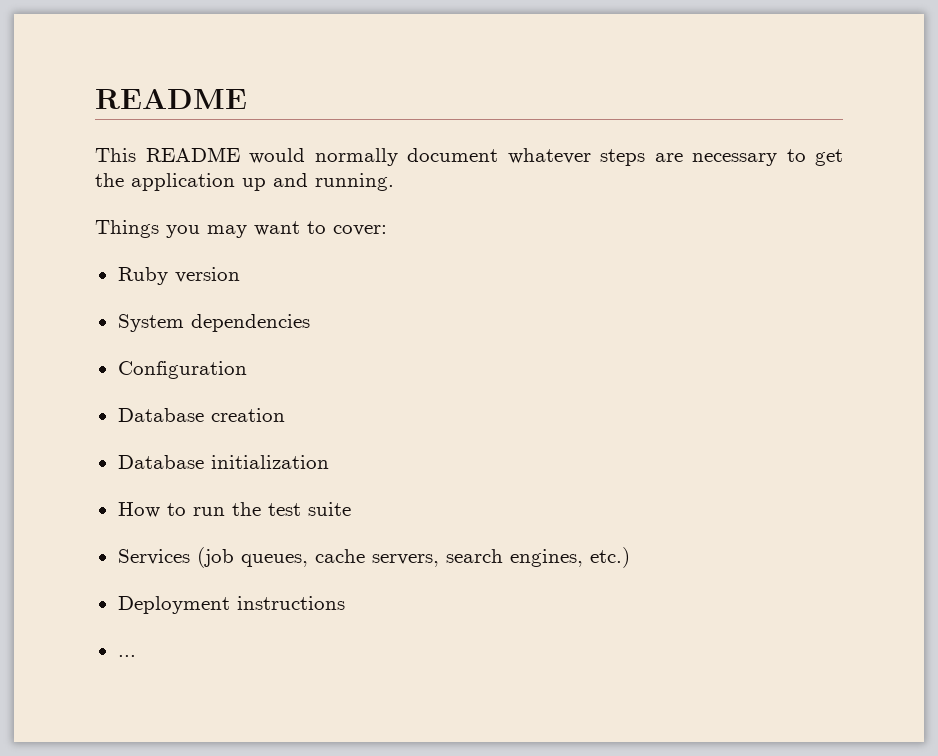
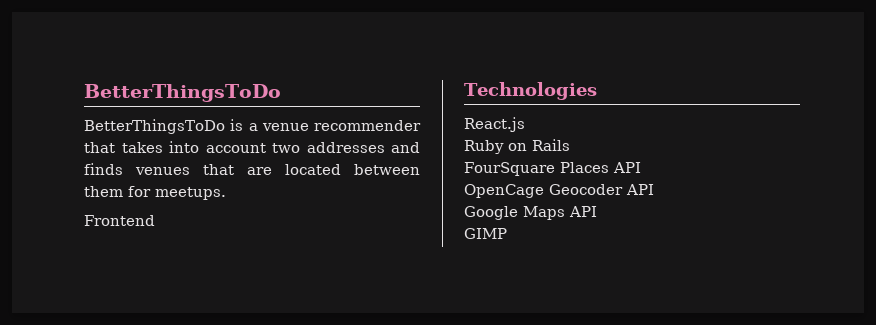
[95,89,247,109] [95,147,843,166] [95,173,394,191] [95,220,387,238] [117,267,240,285] [117,314,310,332] [117,361,247,379] [117,408,285,422] [117,455,329,469] [117,502,351,518] [117,547,630,568] [117,596,345,614] [117,655,136,657] README // This README would normally document whatever steps are necessary to get the application up and running. // Things you may want to cover: // Ruby version // System dependencies // Configuration // Database creation // Database initialization // How to run the test suite // Services (job queues, cache servers, search engines, etc.) // Deployment instructions // ... -> [84,84,281,102] [84,119,421,134] [84,141,420,153] [84,163,420,175] [84,186,226,200] [84,215,155,226] [464,82,597,100] [464,117,525,132] [464,139,570,154] [464,162,641,176] [464,184,654,198] [464,206,597,220] [464,228,507,239] BetterThingsToDo // BetterThingsToDo is a venue recommender that takes into account two addresses and finds venues that are located between them for meetups. // Frontend // Technologies // React.js // Ruby on Rails // FourSquare Places API // OpenCage Geocoder API // Google Maps API // GIMP

